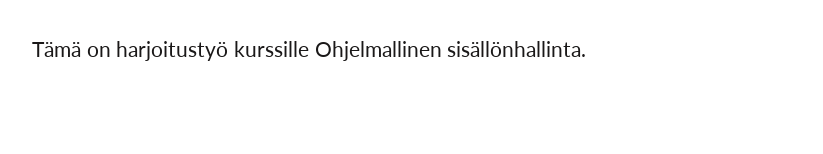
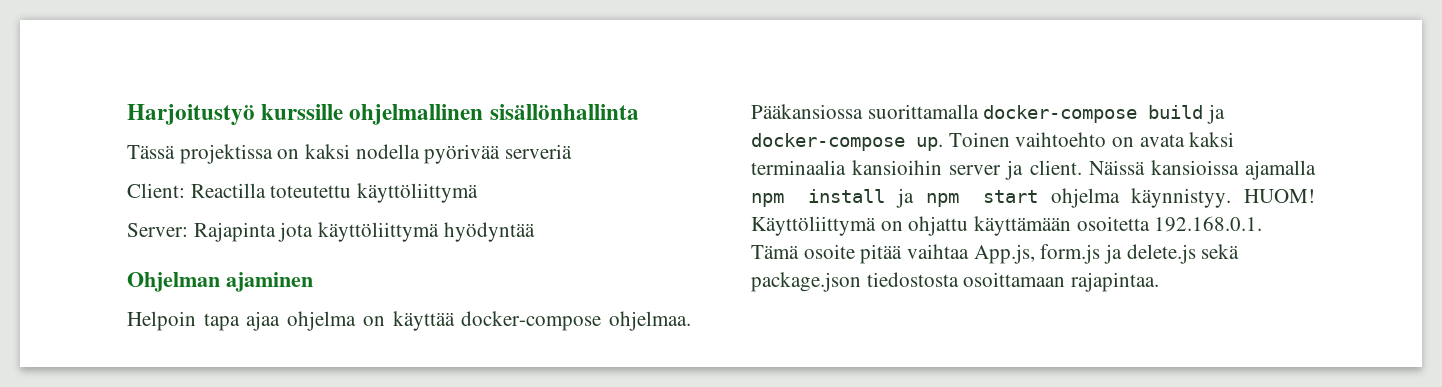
[32,41,587,61] Tämä on harjoitustyö kurssille Ohjelmallinen sisällönhallinta. -> [127,104,639,125] [127,144,573,164] [127,183,479,203] [127,222,535,242] [127,272,313,292] [127,311,691,331] [751,104,1226,124] [751,132,1235,151] [751,160,1316,180] [751,188,1315,208] [751,216,1263,236] [751,244,1240,264] [751,272,1160,292] Harjoitustyö kurssille ohjelmallinen sisällönhallinta // Tässä projektissa on kaksi nodella pyörivää serveriä // Client: Reactilla toteutettu käyttöliittymä // Server: Rajapinta jota käyttöliittymä hyödyntää // Ohjelman ajaminen // Helpoin tapa ajaa ohjelma on käyttää docker-compose ohjelmaa. Pääkansiossa suorittamalla docker-compose build ja docker-compose up. Toinen vaihtoehto on avata kaksi terminaalia kansioihin server ja client. Näissä kansioissa ajamalla npm install ja npm start ohjelma käynnistyy. HUOM! Käyttöliittymä on ohjattu käyttämään osoitetta 192.168.0.1. Tämä osoite pitää vaihtaa App.js, form.js ja delete.js sekä package.json tiedostosta osoittamaan rajapintaa.

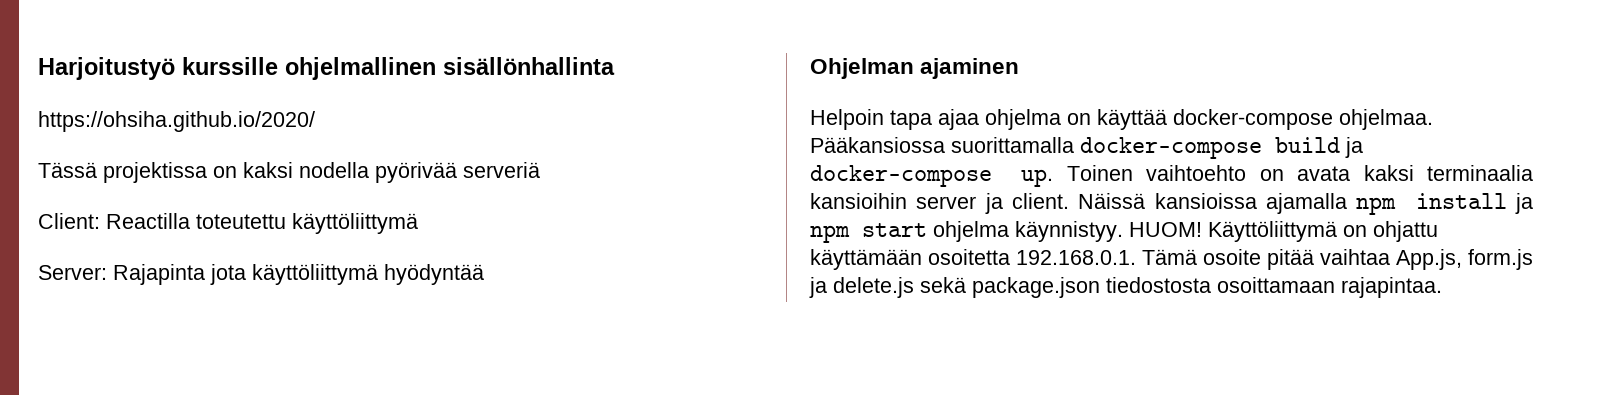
(639, 112) none -> [38,111,315,132] // https://ohsiha.github.io/2020/

